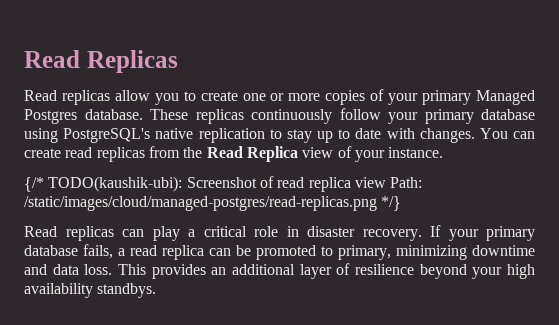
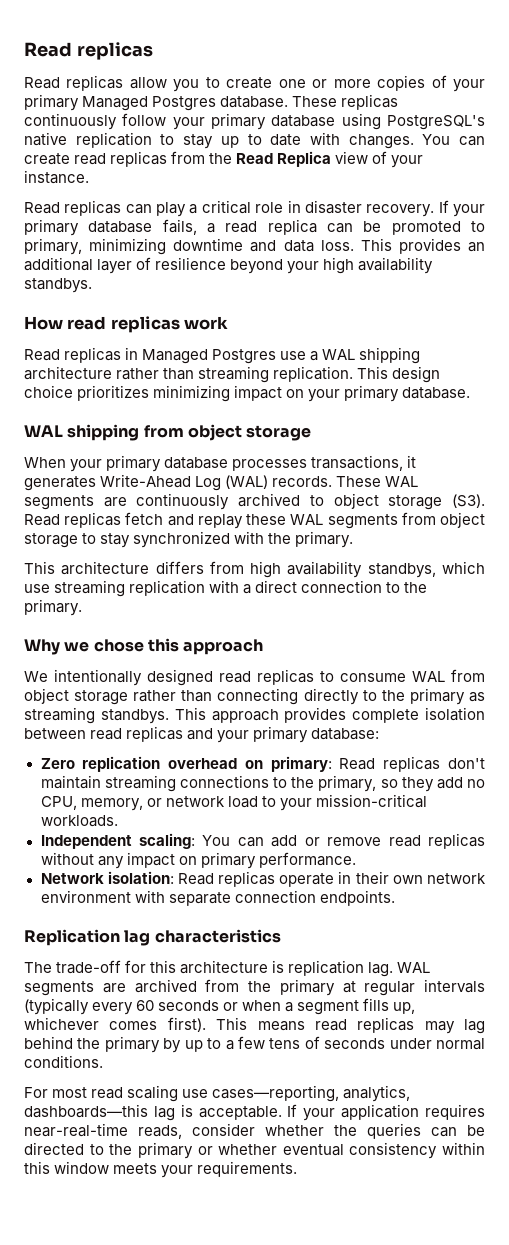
[24,50,178,73] Read Replicas -> [24,42,153,60] Read replicas
[24,176,423,192] [24,196,402,211] // {/* TODO(kaushik-ubi): Screenshot of read replica view Path: /static/images/cloud/managed-postgres/read-replicas.png */} -> (89, 177) none
(157, 290) none -> [24,316,229,333] [24,347,421,364] [24,366,441,383] [24,385,471,402] [24,424,312,441] [24,455,417,472] [24,474,419,491] [24,493,486,510] [24,512,486,529] [24,531,354,548] [24,561,485,578] [24,580,428,597] [24,599,82,616] [24,638,264,655] [24,669,485,686] [24,688,485,705] [24,707,485,724] [24,726,380,743] [40,756,485,772] [40,775,486,792] [40,794,427,811] [40,815,118,827] [40,833,485,849] [40,852,356,869] [40,871,486,887] [40,890,395,906] [24,929,281,946] [24,960,431,977] [24,979,485,996] [24,998,416,1015] [24,1017,485,1034] [24,1036,485,1053] [24,1055,103,1068] [24,1085,411,1102] [24,1104,486,1121] [24,1123,485,1139] [24,1142,485,1159] [24,1161,298,1178] // How read replicas work // Read replicas in Managed Postgres use a WAL shipping architecture rather than streaming replication. This design choice prioritizes minimizing impact on your primary database. // WAL shipping from object storage // When your primary database processes transactions, it generates Write-Ahead Log (WAL) records. These WAL segments are continuously archived to object storage (S3). Read replicas fetch and replay these WAL segments from object storage to stay synchronized with the primary. // This architecture differs from high availability standbys, which use streaming replication with a direct connection to the primary. // Why we chose this approach // We intentionally designed read replicas to consume WAL from object storage rather than connecting directly to the primary as streaming standbys. This approach provides complete isolation between read replicas and your primary database: // Zero replication overhead on primary: Read replicas don't maintain streaming connections to the primary, so they add no CPU, memory, or network load to your mission-critical workloads. // Independent scaling: You can add or remove read replicas without any impact on primary performance. // Network isolation: Read replicas operate in their own network environment with separate connection endpoints. // Replication lag characteristics // The trade-off for this architecture is replication lag. WAL segments are archived from the primary at regular intervals (typically every 60 seconds or when a segment fills up, whichever comes first). This means read replicas may lag behind the primary by up to a few tens of seconds under normal conditions. // For most read scaling use cases—reporting, analytics, dashboards—this lag is acceptable. If your application requires near-real-time reads, consider whether the queries can be directed to the primary or whether eventual consistency within this window meets your requirements.

